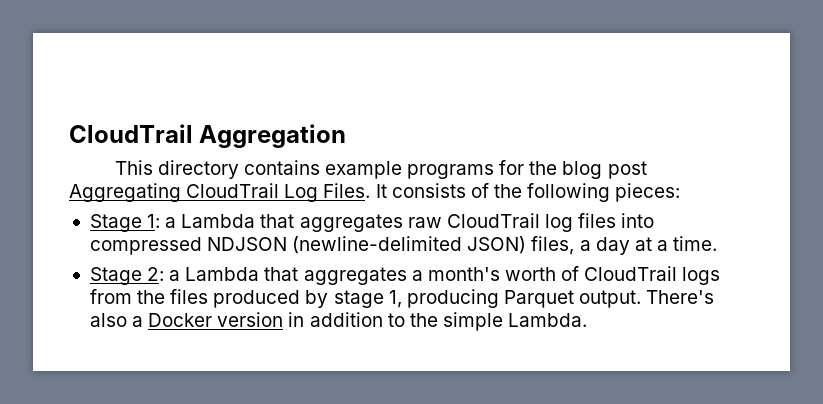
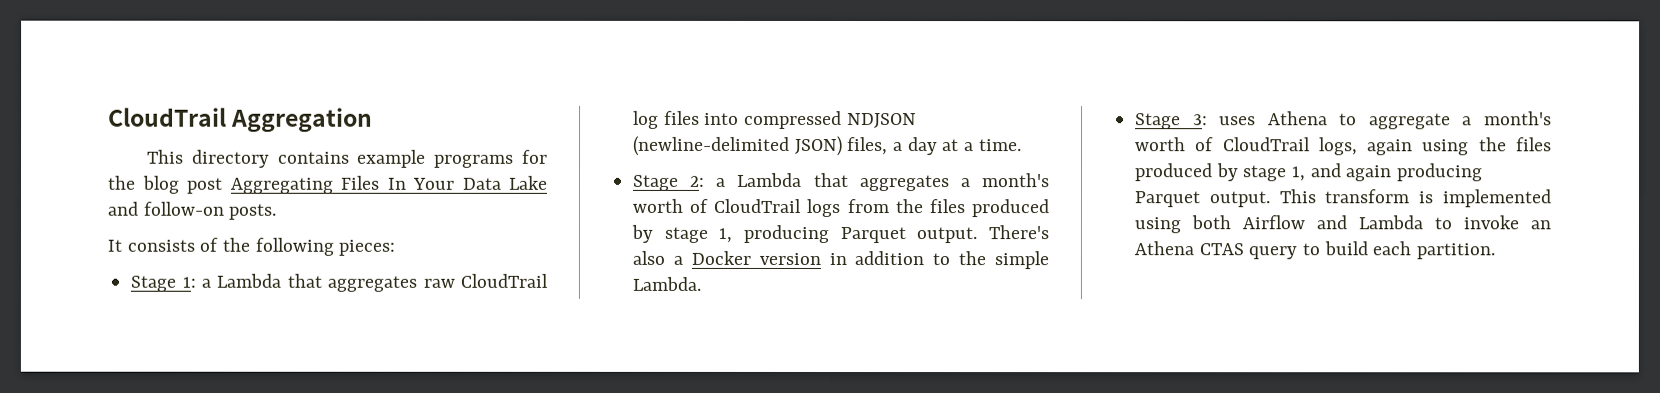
[186,183,371,202] CloudTrail Log Files. -> [341,175,548,190] [107,201,277,220] Files In Your Data Lake and follow-on posts. //
(588, 320) none -> [1135,111,1552,130] [1135,137,1552,156] [1135,163,1484,182] [1134,189,1552,208] [1134,215,1551,234] [1134,241,1496,260] // Stage 3: uses Athena to aggregate a month's worth of CloudTrail logs, again using the files produced by stage 1, and again producing Parquet output. This transform is implemented using both Airflow and Lambda to invoke an Athena CTAS query to build each partition.

